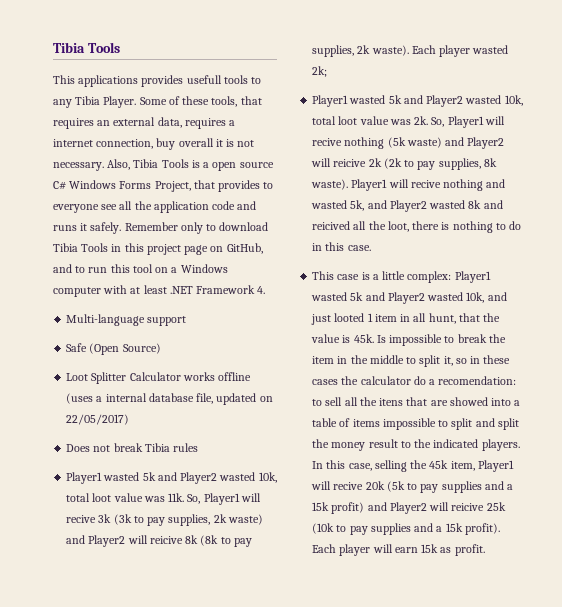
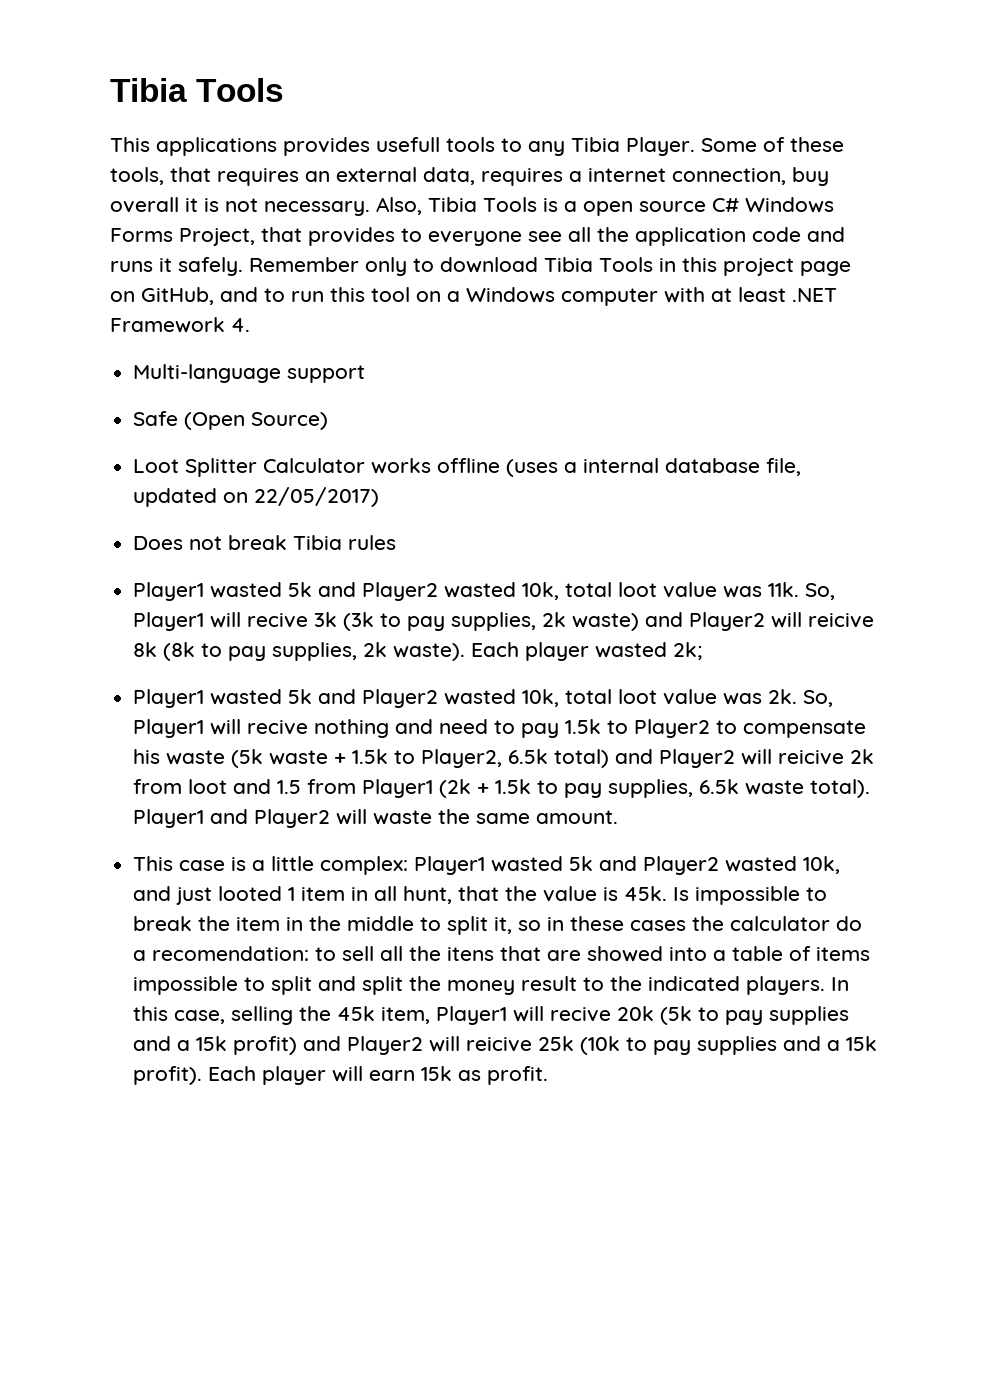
[387,137,442,148] (5k waste) -> [395,719,867,738] [133,749,610,768] and need to pay 1.5k to Player2 to compensate his waste (5k waste + 1.5k to Player2, 6.5k total)
[383,158,497,170] [311,179,506,191] [311,200,503,212] [312,221,522,233] [312,242,371,251] (2k to pay supplies, 8k waste). Player1 will recive nothing and wasted 5k, and Player2 wasted 8k and reicived all the loot, there is nothing to do in this case. -> [133,779,871,798] [133,809,619,828] from loot and 1.5 from Player1 (2k + 1.5k to pay supplies, 6.5k waste total). Player1 and Player2 will waste the same amount.

